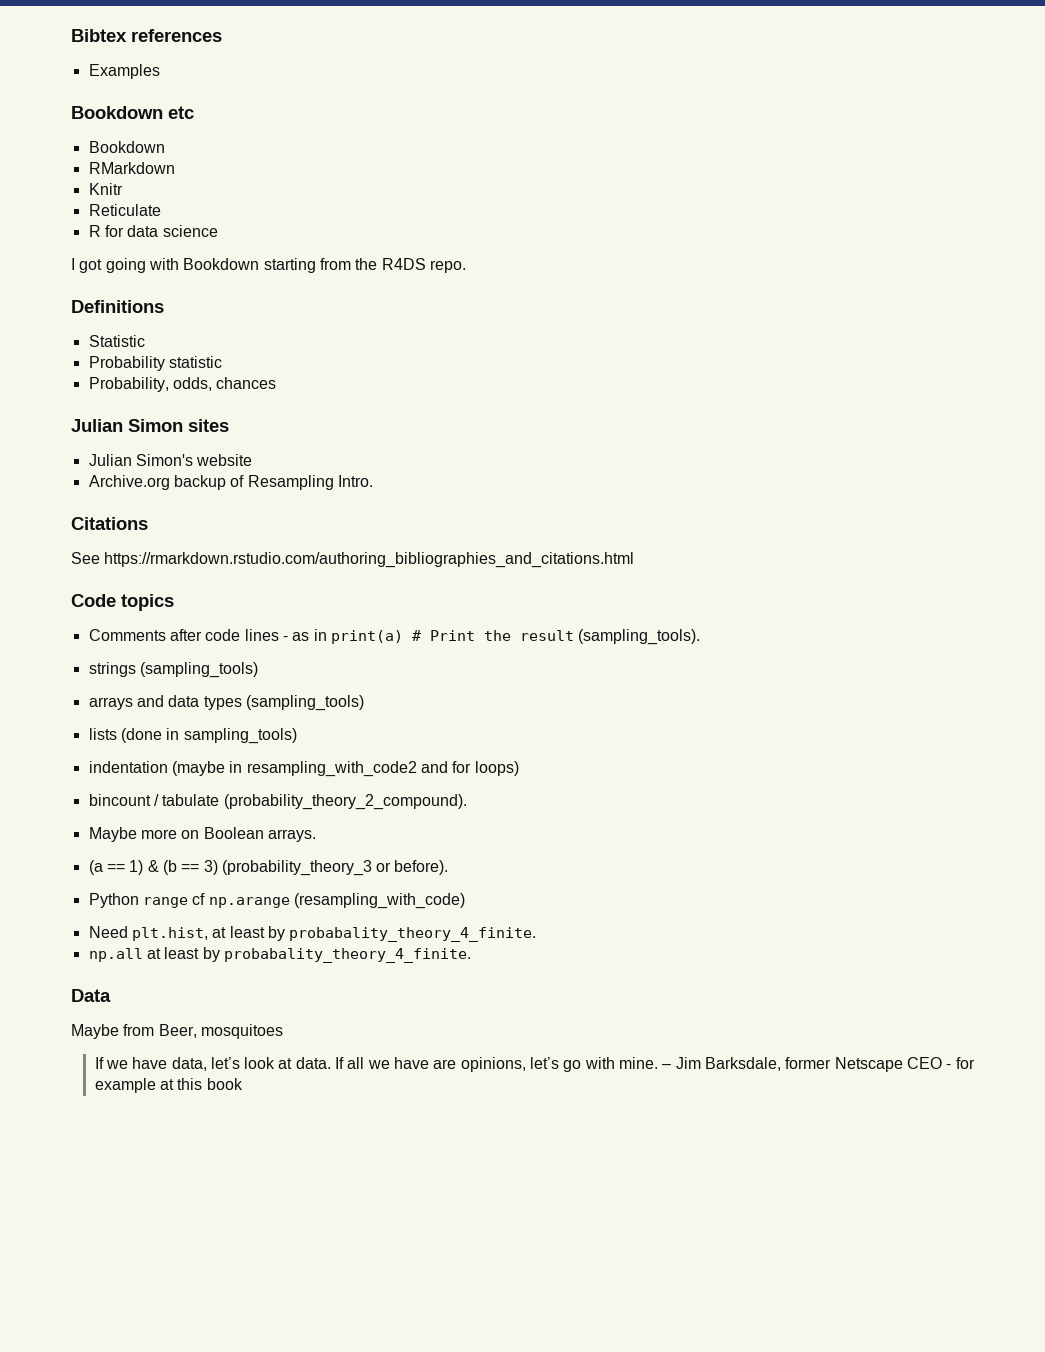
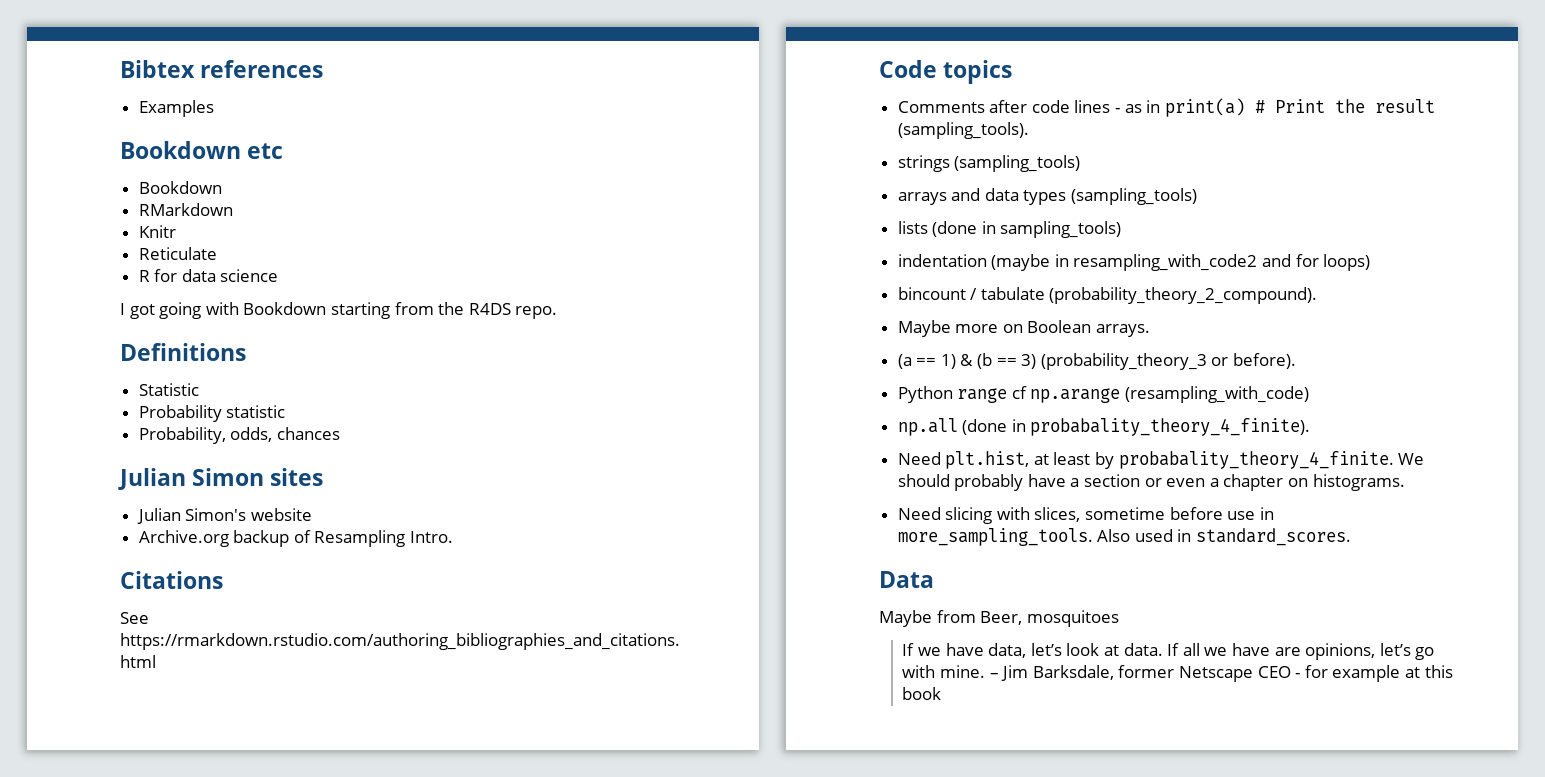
(465, 901) none -> [897,418,1311,436] // np.all (done in probabality_theory_4_finite).
[88,947,471,963] // np.all at least by probabality_theory_4_finite. -> [1398,453,1425,465] [897,474,1405,491] [897,507,1274,524] [897,528,1352,546] We should probably have a section or even a chapter on histograms. // Need slicing with slices, sometime before use in more_sampling_tools. Also used in standard_scores.

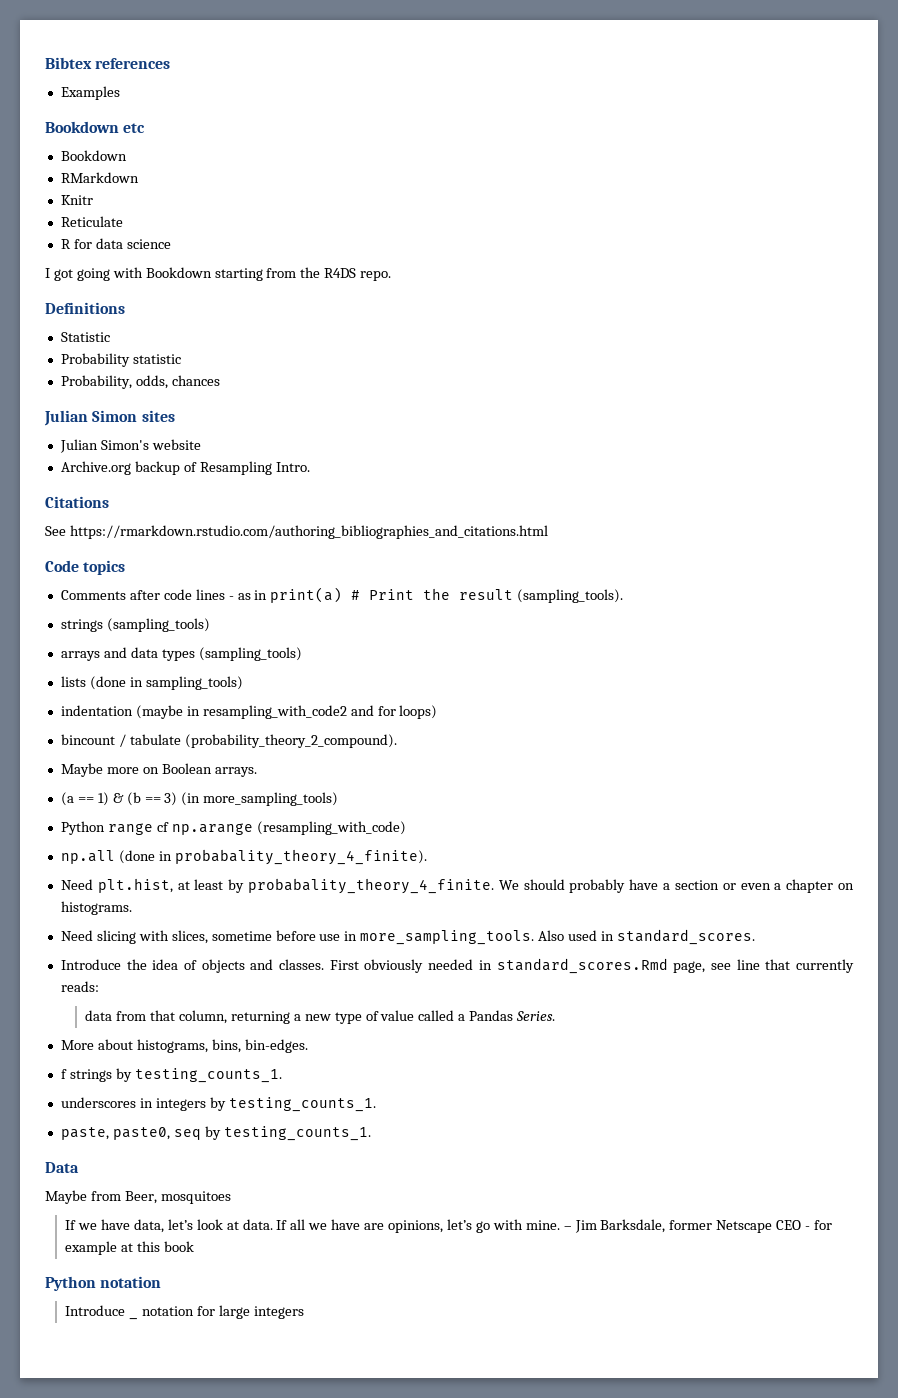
[1040,353,1297,370] (probability_theory_3 or before). -> [181,792,339,806] (in more_sampling_tools)
(1352, 537) none -> [60,958,854,974] [60,981,99,992] [85,1010,556,1024] [60,1039,308,1053] [60,1068,282,1083] [60,1097,376,1112] [60,1126,371,1141] // Introduce the idea of objects and classes. First obviously needed in standard_scores.Rmd page, see line that currently reads: // data from that column, returning a new type of value called a Pandas Series. // More about histograms, bins, bin-edges. // f strings by testing_counts_1. // underscores in integers by testing_counts_1. // paste, paste0, seq by testing_counts_1.
(942, 693) none -> [45,1276,162,1291] [65,1305,126,1316] [129,1316,139,1320] [141,1305,304,1319] // Python notation // Introduce _ notation for large integers

